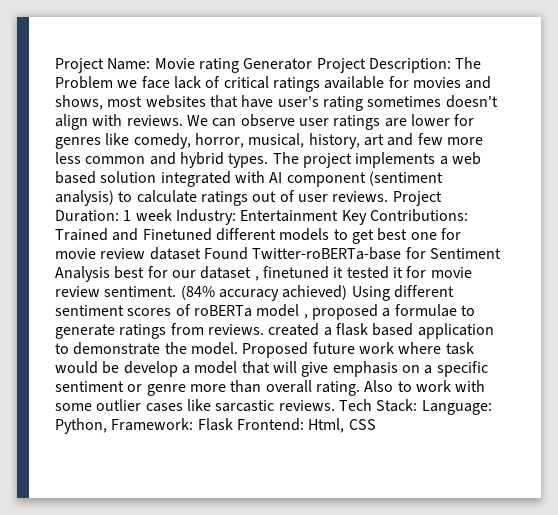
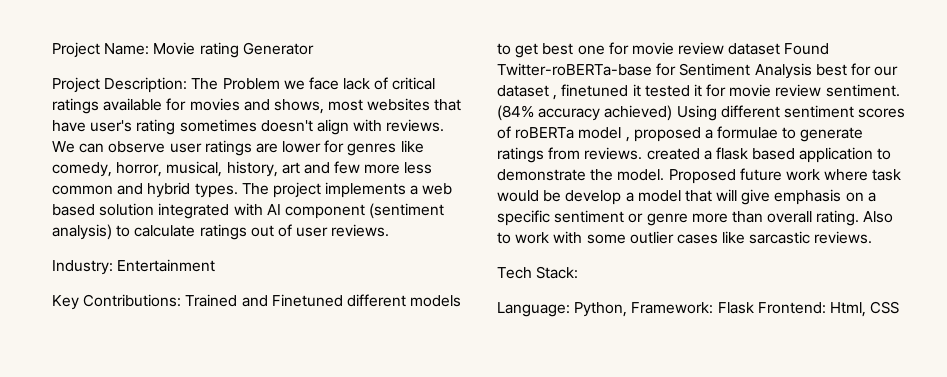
(313, 64) none -> (314, 48) //
[392,191,442,206] [55,209,172,222] Project Duration: 1 week -> (390, 230) //
(339, 216) none -> (216, 265) //
(335, 405) none -> (873, 237) //
(418, 405) none -> (579, 272) //

